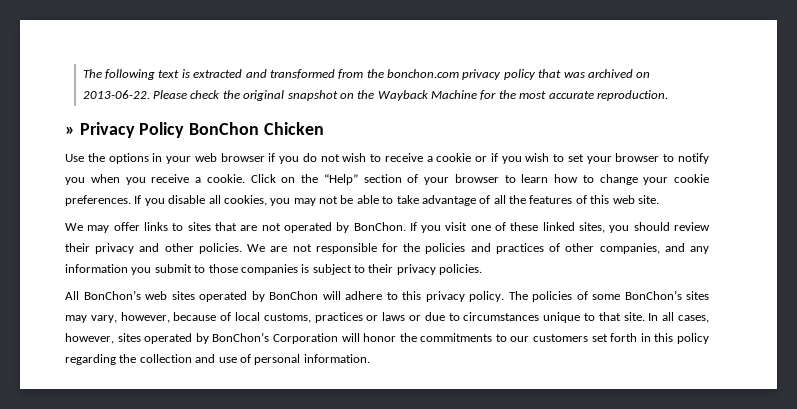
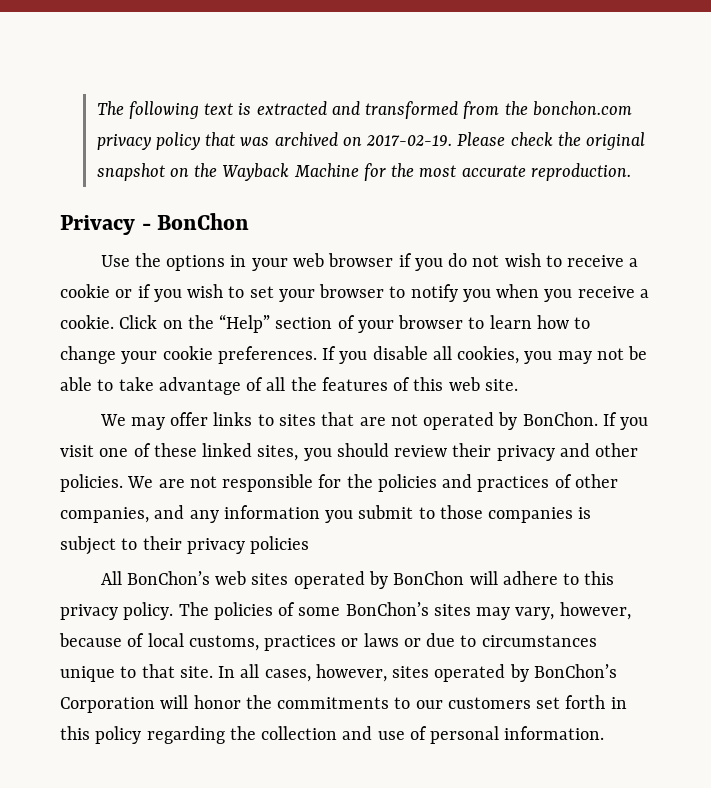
[82,90,150,99] 2013-06-22. -> [366,135,453,146] 2017-02-19.
[65,122,324,138] » Privacy Policy BonChon Chicken -> [60,213,250,235] Privacy - BonChon
[439,264,483,275] policies. -> [250,536,310,554] policies

